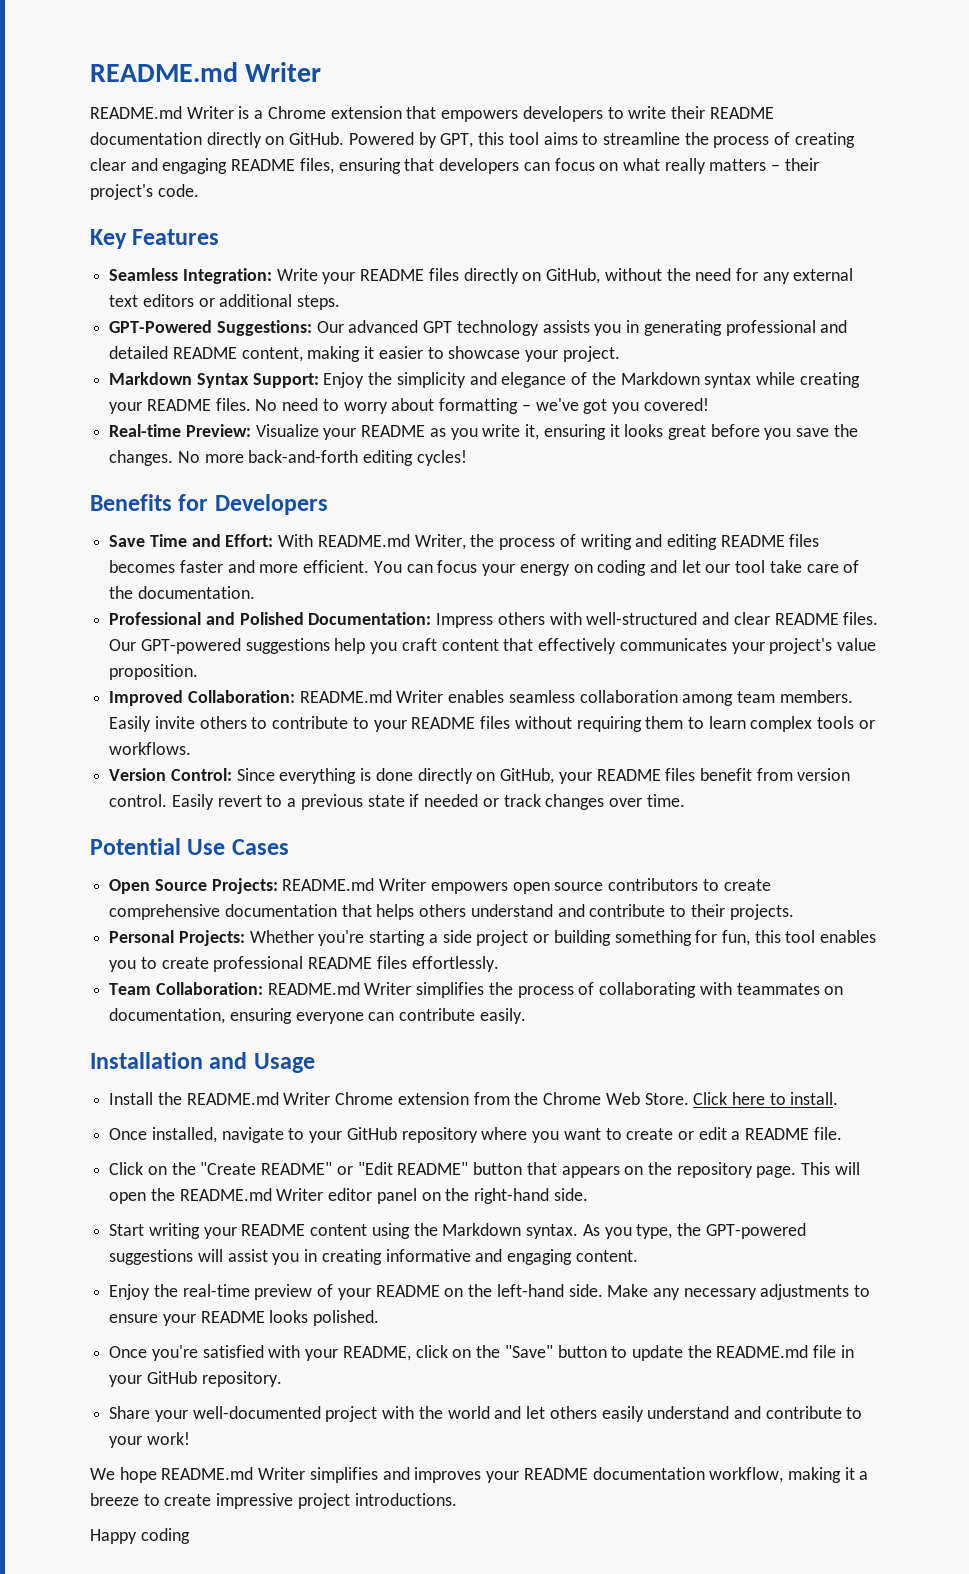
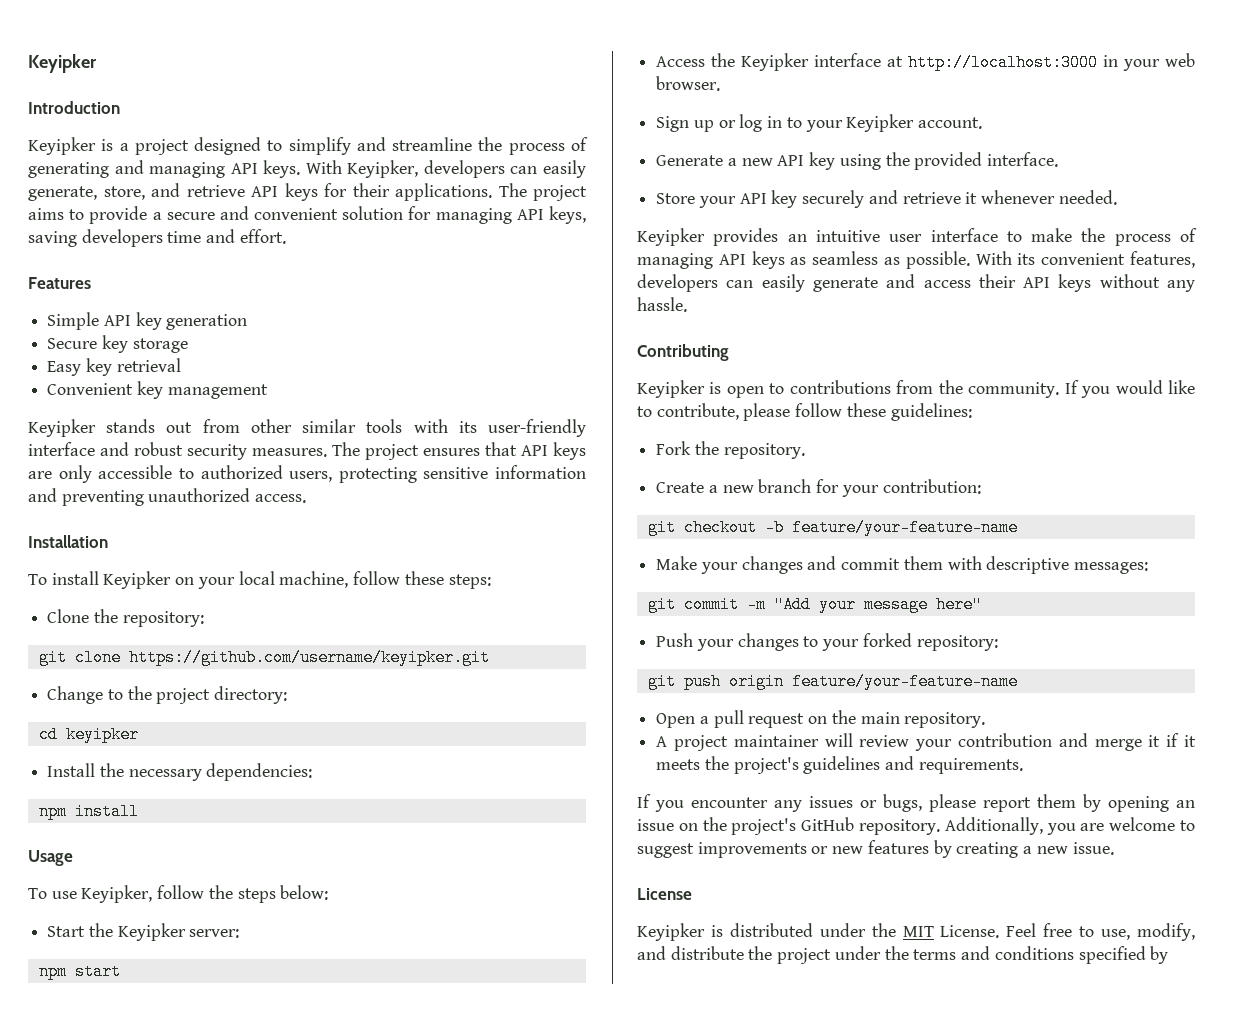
[90,62,322,82] [90,106,774,122] [90,132,855,148] [90,158,819,174] [90,184,199,200] [90,229,220,249] [109,268,854,284] [109,294,341,310] [109,320,848,336] [109,346,620,362] [109,372,860,388] [109,398,709,414] [109,424,858,440] [109,450,467,466] [90,494,328,515] [109,534,820,550] [109,560,860,576] [109,586,255,599] [109,612,879,628] [109,638,876,654] [109,664,199,680] [109,690,853,706] [109,716,875,732] [109,742,192,755] [109,768,851,784] [109,794,685,810] [90,838,289,855] [109,878,771,894] [109,904,794,920] [109,930,877,946] [109,956,499,972] [109,982,844,998] [109,1008,526,1024] [90,1052,315,1073] [109,1092,839,1105] [109,1127,842,1143] [109,1162,860,1178] [109,1188,588,1204] [109,1223,806,1239] [109,1249,638,1265] [109,1284,871,1300] [109,1310,380,1326] [109,1345,854,1361] [109,1371,282,1387] [109,1406,863,1422] [109,1432,190,1448] [90,1467,869,1483] [90,1493,457,1509] [90,1528,190,1544] README.md Writer // README.md Writer is a Chrome extension that empowers developers to write their README documentation directly on GitHub. Powered by GPT, this tool aims to streamline the process of creating clear and engaging README files, ensuring that developers can focus on what really matters – their project's code. // Key Features // Seamless Integration: Write your README files directly on GitHub, without the need for any external text editors or additional steps. // GPT-Powered Suggestions: Our advanced GPT technology assists you in generating professional and detailed README content, making it easier to showcase your project. // Markdown Syntax Support: Enjoy the simplicity and elegance of the Markdown syntax while creating your README files. No need to worry about formatting – we've got you covered! // Real-time Preview: Visualize your README as you write it, ensuring it looks great before you save the changes. No more back-and-forth editing cycles! // Benefits for Developers // Save Time and Effort: With README.md Writer, the process of writing and editing README files becomes faster and more efficient. You can focus your energy on coding and let our tool take care of the documentation. // Professional and Polished Documentation: Impress others with well-structured and clear README files. Our GPT-powered suggestions help you craft content that effectively communicates your project's value proposition. // Improved Collaboration: README.md Writer enables seamless collaboration among team members. Easily invite others to contribute to your README files without requiring them to learn complex tools or workflows. // Version Control: Since everything is done directly on GitHub, your README files benefit from version control. Easily revert to a previous state if needed or track changes over time. // Potential Use Cases // Open Source Projects: README.md Writer empowers open source contributors to create comprehensive documentation that helps others understand and contribute to their projects. // Personal Projects: Whether you're starting a side project or building something for fun, this tool enables you to create professional README files effortlessly. // Team Collaboration: README.md Writer simplifies the process of collaborating with teammates on documentation, ensuring everyone can contribute easily. // Installation and Usage // Install the README.md Writer Chrome extension from the Chrome Web Store. Click here to install. // Once installed, navigate to your GitHub repository where you want to create or edit a README file. // Click on the "Create README" or "Edit README" button that appears on the repository page. This will open the README.md Writer editor panel on the right-hand side. // Start writing your README content using the Markdown syntax. As you type, the GPT-powered suggestions will assist you in creating informative and engaging content. // Enjoy the real-time preview of your README on the left-hand side. Make any necessary adjustments to ensure your README looks polished. // Once you're satisfied with your README, click on the "Save" button to update the README.md file in your GitHub repository. // Share your well-documented project with the world and let others easily understand and contribute to your work! // We hope README.md Writer simplifies and improves your README documentation workflow, making it a breeze to create impressive project introductions. // Happy coding -> [28,54,97,73] [28,101,120,114] [28,137,588,155] [28,160,586,178] [28,183,587,201] [28,206,586,224] [28,229,286,247] [28,277,91,289] [47,312,248,330] [47,335,188,353] [47,358,181,376] [47,381,268,399] [28,419,586,437] [28,442,586,460] [28,465,586,483] [28,488,307,506] [28,535,108,548] [28,571,491,589] [47,609,204,627] [38,649,490,666] [47,686,288,704] [38,726,139,743] [47,763,313,781] [38,803,139,820] [28,850,73,866] [28,885,329,903] [47,923,240,941] [38,963,121,980] [656,53,1195,71] [656,76,721,91] [656,114,983,132] [656,152,1059,170] [656,190,1117,208] [637,228,1197,246] [637,251,1195,269] [637,274,1195,292] [637,297,687,312] [637,344,729,361] [637,380,1195,398] [637,403,972,421] [656,441,805,459] [656,479,981,497] [647,519,1018,536] [656,556,1149,574] [647,596,982,613] [656,633,998,651] [647,673,1018,690] [656,710,986,728] [656,733,1196,751] [656,756,1023,774] [637,794,1195,812] [637,817,1195,835] [637,840,1114,858] [637,888,692,900] [637,923,1196,941] [637,946,1169,964] Keyipker // Introduction // Keyipker is a project designed to simplify and streamline the process of generating and managing API keys. With Keyipker, developers can easily generate, store, and retrieve API keys for their applications. The project aims to provide a secure and convenient solution for managing API keys, saving developers time and effort. // Features // Simple API key generation // Secure key storage // Easy key retrieval // Convenient key management // Keyipker stands out from other similar tools with its user-friendly interface and robust security measures. The project ensures that API keys are only accessible to authorized users, protecting sensitive information and preventing unauthorized access. // Installation // To install Keyipker on your local machine, follow these steps: // Clone the repository: // git clone https://github.com/username/keyipker.git // Change to the project directory: // cd keyipker // Install the necessary dependencies: // npm install // Usage // To use Keyipker, follow the steps below: // Start the Keyipker server: // npm start // Access the Keyipker interface at http://localhost:3000 in your web browser. // Sign up or log in to your Keyipker account. // Generate a new API key using the provided interface. // Store your API key securely and retrieve it whenever needed. // Keyipker provides an intuitive user interface to make the process of managing API keys as seamless as possible. With its convenient features, developers can easily generate and access their API keys without any hassle. // Contributing // Keyipker is open to contributions from the community. If you would like to contribute, please follow these guidelines: // Fork the repository. // Create a new branch for your contribution: // git checkout -b feature/your-feature-name // Make your changes and commit them with descriptive messages: // git commit -m "Add your message here" // Push your changes to your forked repository: // git push origin feature/your-feature-name // Open a pull request on the main repository. // A project maintainer will review your contribution and merge it if it meets the project's guidelines and requirements. // If you encounter any issues or bugs, please report them by opening an issue on the project's GitHub repository. Additionally, you are welcome to suggest improvements or new features by creating a new issue. // License // Keyipker is distributed under the MIT License. Feel free to use, modify, and distribute the project under the terms and conditions specified by

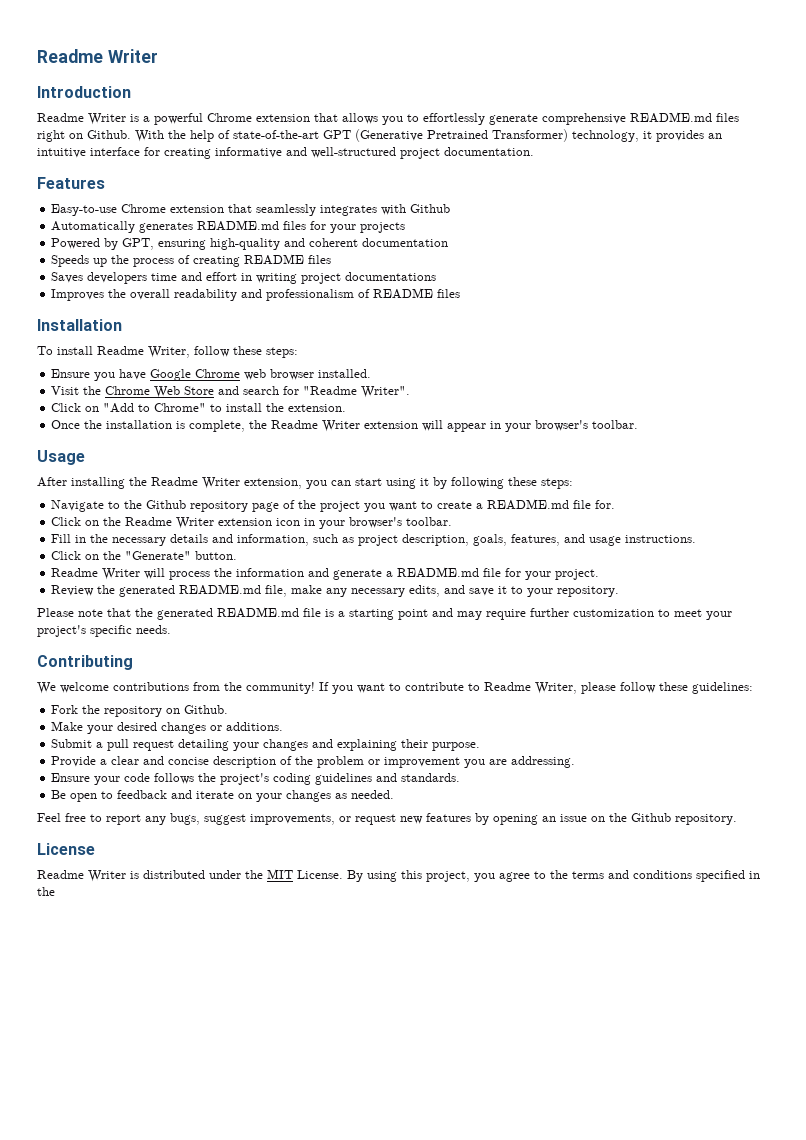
[28,54,97,73] Keyipker -> [37,49,158,63] Readme Writer
[28,137,588,155] [28,160,586,178] [28,183,587,201] [28,206,586,224] [28,229,286,247] [28,277,91,289] [47,312,248,330] [47,335,188,353] [47,358,181,376] [47,381,268,399] [28,419,586,437] [28,442,586,460] [28,465,586,483] [28,488,307,506] [28,535,108,548] [28,571,491,589] [47,609,204,627] [38,649,490,666] [47,686,288,704] [38,726,139,743] [47,763,313,781] [38,803,139,820] [28,850,73,866] [28,885,329,903] [47,923,240,941] [38,963,121,980] [656,53,1195,71] [656,76,721,91] [656,114,983,132] [656,152,1059,170] [656,190,1117,208] [637,228,1197,246] [637,251,1195,269] [637,274,1195,292] [637,297,687,312] [637,344,729,361] [637,380,785,398] Keyipker is a project designed to simplify and streamline the process of generating and managing API keys. With Keyipker, developers can easily generate, store, and retrieve API keys for their applications. The project aims to provide a secure and convenient solution for managing API keys, saving developers time and effort. // Features // Simple API key generation // Secure key storage // Easy key retrieval // Convenient key management // Keyipker stands out from other similar tools with its user-friendly interface and robust security measures. The project ensures that API keys are only accessible to authorized users, protecting sensitive information and preventing unauthorized access. // Installation // To install Keyipker on your local machine, follow these steps: // Clone the repository: // git clone https://github.com/username/keyipker.git // Change to the project directory: // cd keyipker // Install the necessary dependencies: // npm install // Usage // To use Keyipker, follow the steps below: // Start the Keyipker server: // npm start // Access the Keyipker interface at http://localhost:3000 in your web browser. // Sign up or log in to your Keyipker account. // Generate a new API key using the provided interface. // Store your API key securely and retrieve it whenever needed. // Keyipker provides an intuitive user interface to make the process of managing API keys as seamless as possible. With its convenient features, developers can easily generate and access their API keys without any hassle. // Contributing // Keyipker is open to -> [37,112,739,125] [37,129,722,142] [37,147,534,159] [37,177,105,189] [51,204,451,216] [51,220,406,233] [51,238,449,250] [51,254,332,267] [51,272,437,284] [51,288,461,301] [37,319,122,331] [37,346,298,358] [51,369,372,381] [51,386,411,398] [51,403,347,413] [51,420,639,432] [37,450,85,465] [37,477,573,489] [51,499,616,512] [51,517,453,529] [51,534,697,546] [51,551,238,560] [51,567,600,580] [51,584,620,597] [37,607,732,620] [37,625,171,637] [37,655,133,670] [37,682,109,694] Readme Writer is a powerful Chrome extension that allows you to effortlessly generate comprehensive README.md files right on Github. With the help of state-of-the-art GPT (Generative Pretrained Transformer) technology, it provides an intuitive interface for creating informative and well-structured project documentation. // Features // Easy-to-use Chrome extension that seamlessly integrates with Github // Automatically generates README.md files for your projects // Powered by GPT, ensuring high-quality and coherent documentation // Speeds up the process of creating README files // Saves developers time and effort in writing project documentations // Improves the overall readability and professionalism of README files // Installation // To install Readme Writer, follow these steps: // Ensure you have Google Chrome web browser installed. // Visit the Chrome Web Store and search for "Readme Writer". // Click on "Add to Chrome" to install the extension. // Once the installation is complete, the Readme Writer extension will appear in your browser's toolbar. // Usage // After installing the Readme Writer extension, you can start using it by following these steps: // Navigate to the Github repository page of the project you want to create a README.md file for. // Click on the Readme Writer extension icon in your browser's toolbar. // Fill in the necessary details and information, such as project description, goals, features, and usage instructions. // Click on the "Generate" button. // Readme Writer will process the information and generate a README.md file for your project. // Review the generated README.md file, make any necessary edits, and save it to your repository. // Please note that the generated README.md file is a starting point and may require further customization to meet your project's specific needs. // Contributing // We welcome
[968,380,1195,398] [637,403,739,420] community. If you would like to contribute, -> [246,682,577,694] community! If you want to contribute to Readme Writer,
[723,443,805,459] [656,479,981,497] [647,519,1018,536] [656,556,1149,574] [647,596,982,613] [656,633,998,651] [647,673,1018,690] [656,710,986,728] [656,733,1196,751] [656,756,799,774] repository. // Create a new branch for your contribution: // git checkout -b feature/your-feature-name // Make your changes and commit them with descriptive messages: // git commit -m "Add your message here" // Push your changes to your forked repository: // git push origin feature/your-feature-name // Open a pull request on the main repository. // A project maintainer will review your contribution and merge it if it meets the project's -> [104,705,229,717] [51,721,284,734] [51,739,481,751] [51,756,576,768] [51,773,312,785] repository on Github. // Make your desired changes or additions. // Submit a pull request detailing your changes and explaining their purpose. // Provide a clear and concise description of the problem or improvement you are addressing. // Ensure your code follows the project's coding
[918,758,1023,774] [637,794,1076,812] requirements. // If you encounter any issues or bugs, please report them -> [401,773,461,782] [51,790,395,802] [37,813,471,825] standards. // Be open to feedback and iterate on your changes as needed. // Feel free to report any bugs, suggest improvements, or request new features
[731,817,1195,835] [637,840,1114,858] project's GitHub repository. Additionally, you are welcome to suggest improvements or new features by creating a new issue. -> [631,813,737,825] Github repository.
[637,923,705,941] Keyipker -> [37,870,126,882] Readme Writer
[1006,923,1196,941] [637,946,881,964] Feel free to use, modify, and distribute the project under -> [347,870,546,882] By using this project, you agree to
[1150,946,1169,964] by -> [749,871,760,879] [37,887,55,896] in the

